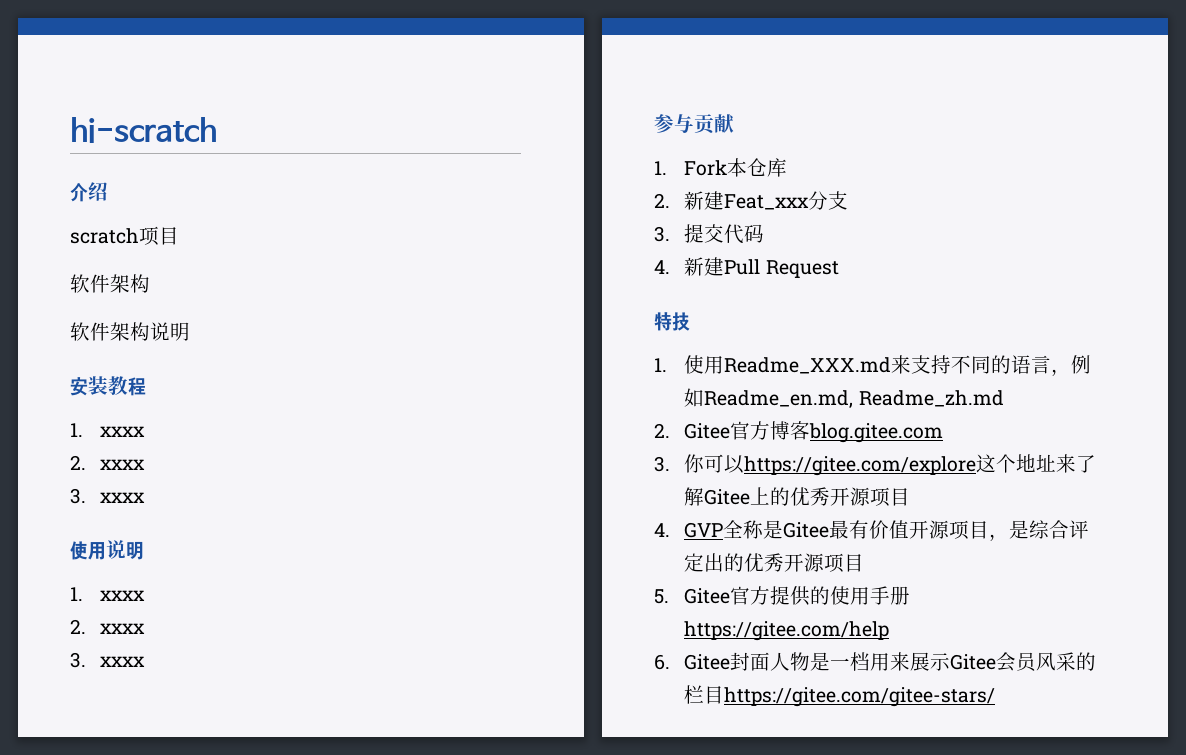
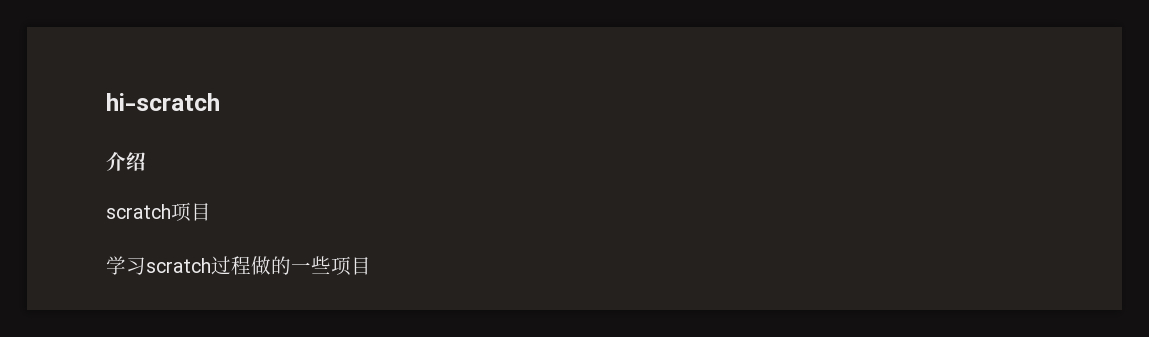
[70,274,150,293] [70,322,190,341] [70,376,146,396] [70,423,146,437] [70,455,146,470] [70,488,146,504] [70,540,144,560] [70,587,146,601] [70,619,146,634] [70,652,146,668] [654,114,735,135] [654,158,788,177] [654,191,849,210] [654,224,765,244] [654,257,839,278] [654,312,690,331] [654,355,1092,376] [684,388,1004,408] [654,421,944,443] [654,454,1097,476] [684,487,911,507] [654,520,1090,541] [684,553,865,573] [654,586,911,606] [684,621,890,641] [654,652,1097,672] [684,685,996,707] 软件架构 // 软件架构说明 // 安装教程 // 1. xxxx // 2. xxxx // 3. xxxx // 使用说明 // 1. xxxx // 2. xxxx // 3. xxxx // 参与贡献 // 1. Fork本仓库 // 2.新建Feat_xxx分支 // 3.提交代码 // 4.新建Pull Request // 特技 // 1.使用Readme_XXX.md来支持不同的语言，例如Readme_en.md, Readme_zh.md // 2. Gitee官方博客blog.gitee.com // 3.你可以https://gitee.com/explore这个地址来了解Gitee上的优秀开源项目 // 4. GVP全称是Gitee最有价值开源项目，是综合评定出的优秀开源项目 // 5. Gitee官方提供的使用手册https://gitee.com/help // 6. Gitee封面人物是一档用来展示Gitee会员风采的栏目https://gitee.com/gitee-stars/ -> [106,256,371,276] 学习scratch过程做的一些项目

